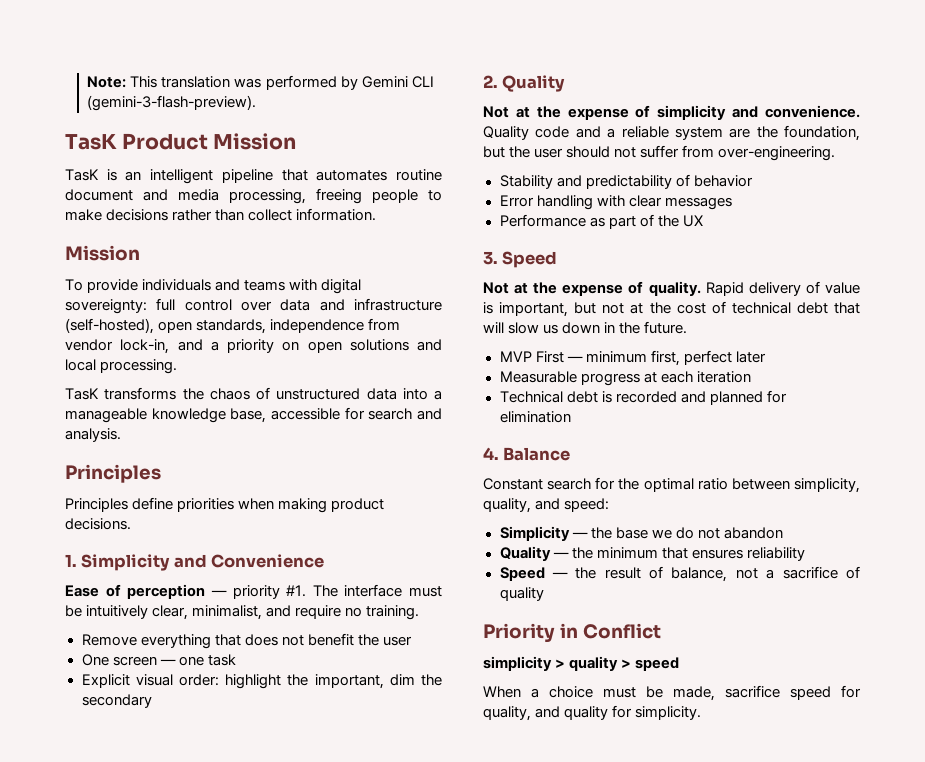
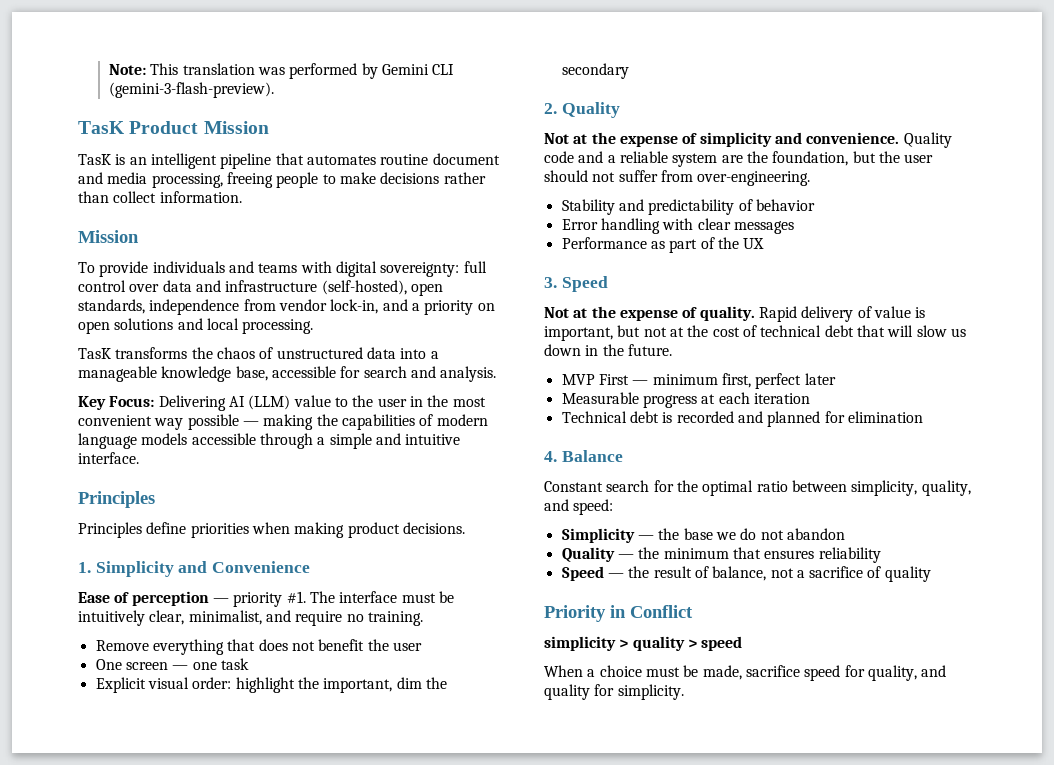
(121, 435) none -> [78,395,486,411] [78,414,488,430] [78,433,461,449] [78,452,139,464] // Key Focus: Delivering AI (LLM) value to the user in the most convenient way possible — making the capabilities of modern language models accessible through a simple and intuitive interface.

